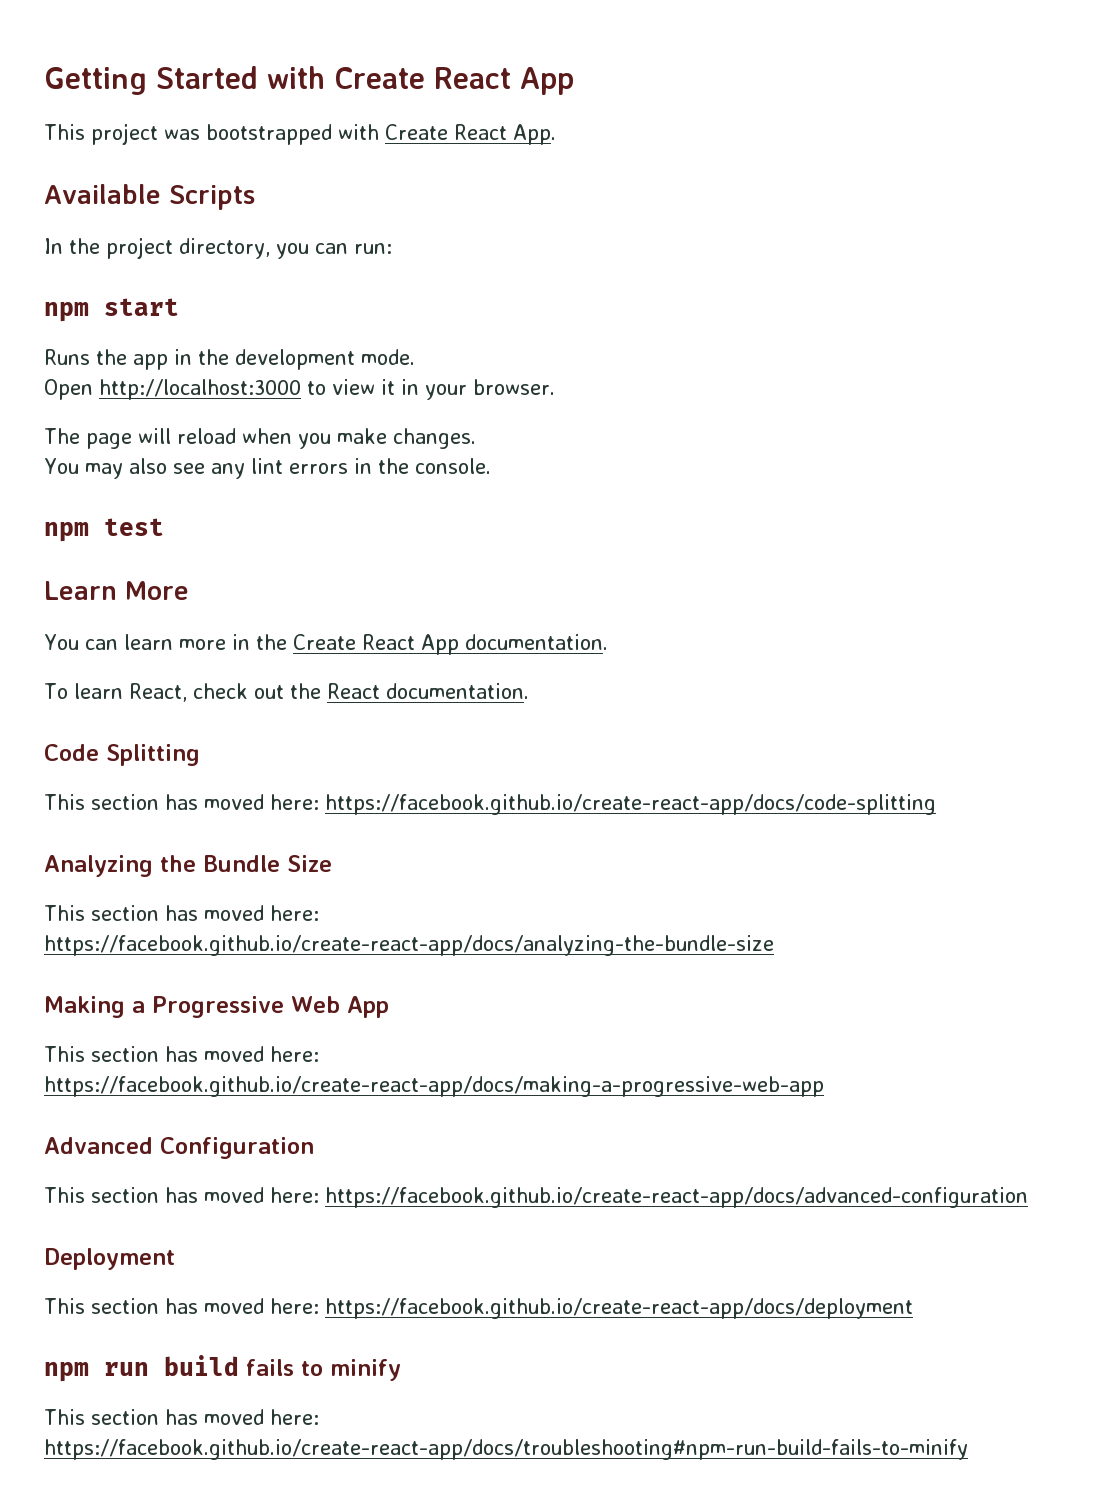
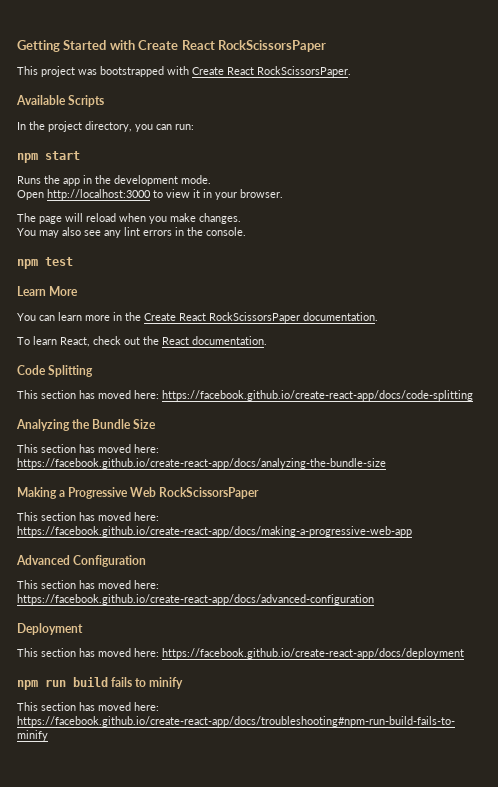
[520,67,574,95] App -> [217,40,326,52] RockScissorsPaper
[513,124,556,145] App. -> [257,66,351,77] RockScissorsPaper.
[420,634,459,655] App -> [209,312,300,323] RockScissorsPaper
[346,996,389,1018] App -> [159,487,260,499] RockScissorsPaper

